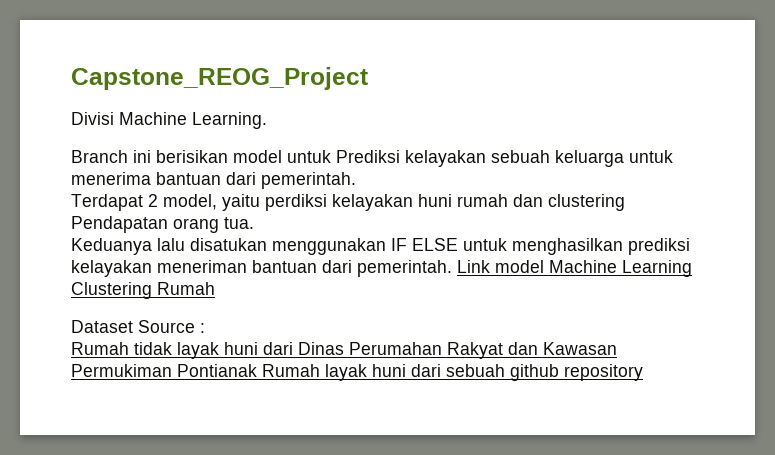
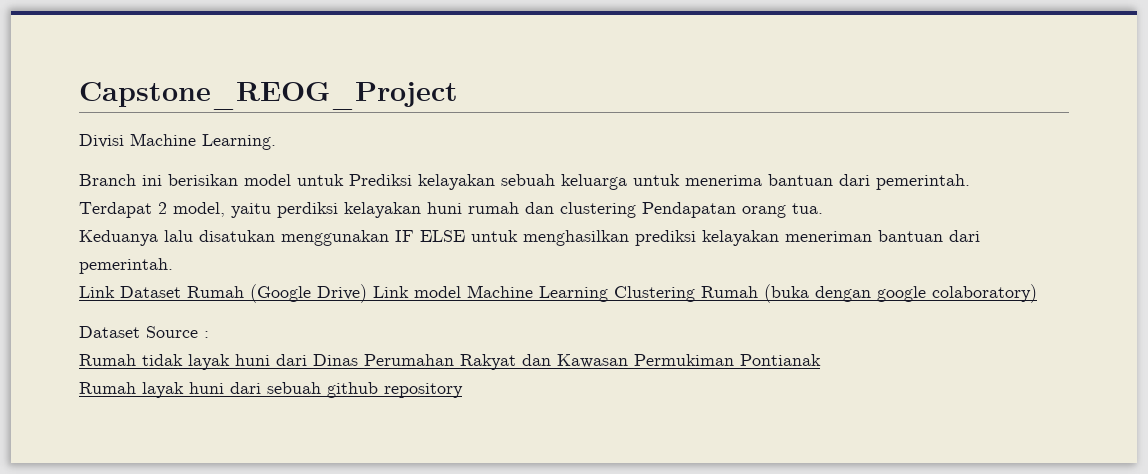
(452, 268) none -> [79,284,367,303] // Link Dataset Rumah (Google Drive)
(215, 288) none -> [764,284,1037,303] (buka dengan google colaboratory)
(257, 370) none -> (821, 360) //

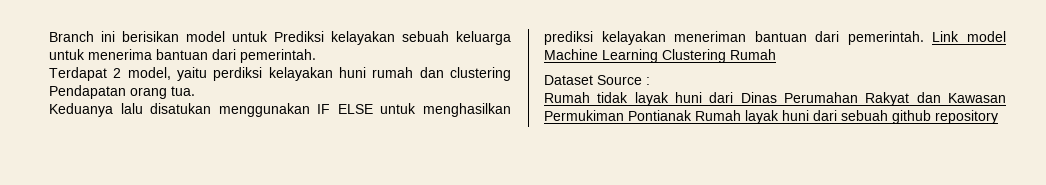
[79,82,458,110] [79,133,276,150] Capstone_REOG_Project // Divisi Machine Learning. // -> (49, 36) none
[79,284,367,303] // Link Dataset Rumah (Google Drive) -> (924, 38) none
[764,284,1037,303] (buka dengan google colaboratory) -> (776, 54) none
(821, 360) // -> (692, 115) none

